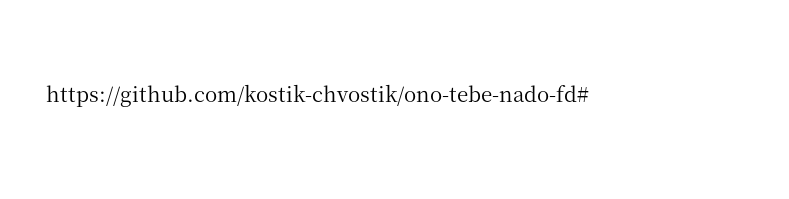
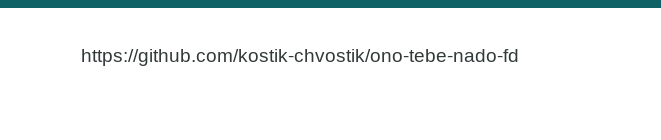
[46,84,589,107] https://github.com/kostik-chvostik/ono-tebe-nado-fd# -> [81,49,519,66] https://github.com/kostik-chvostik/ono-tebe-nado-fd

